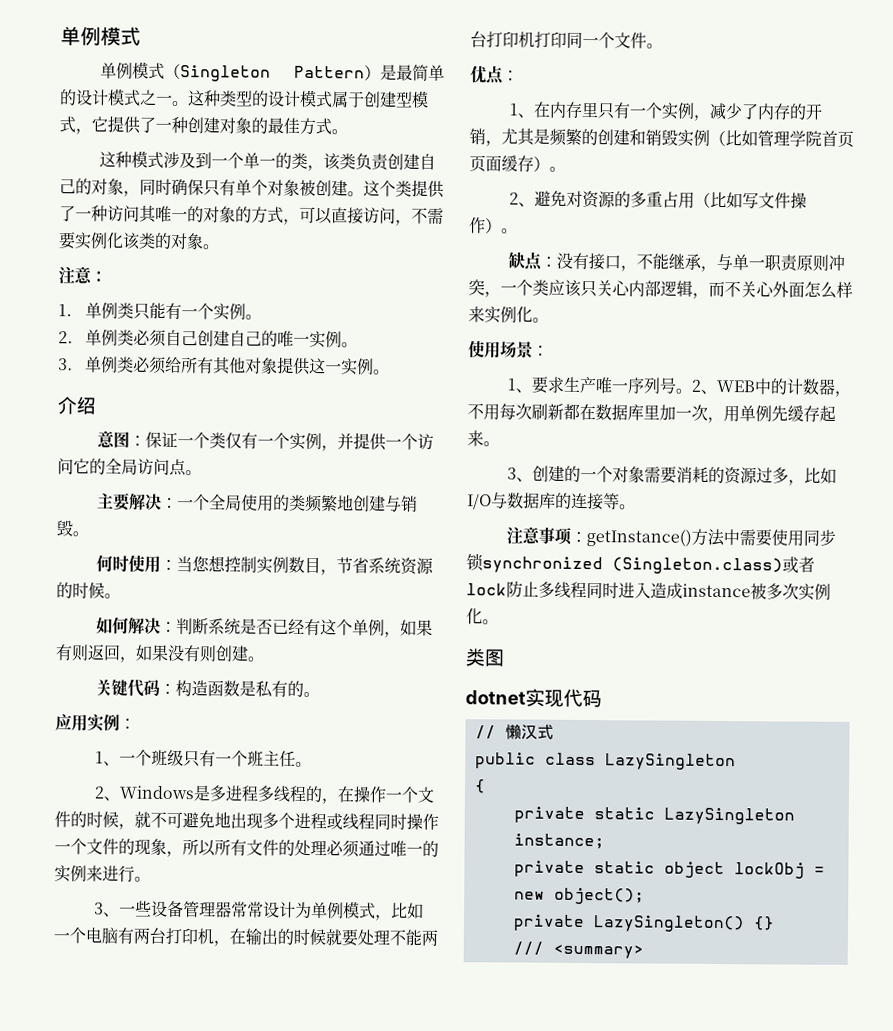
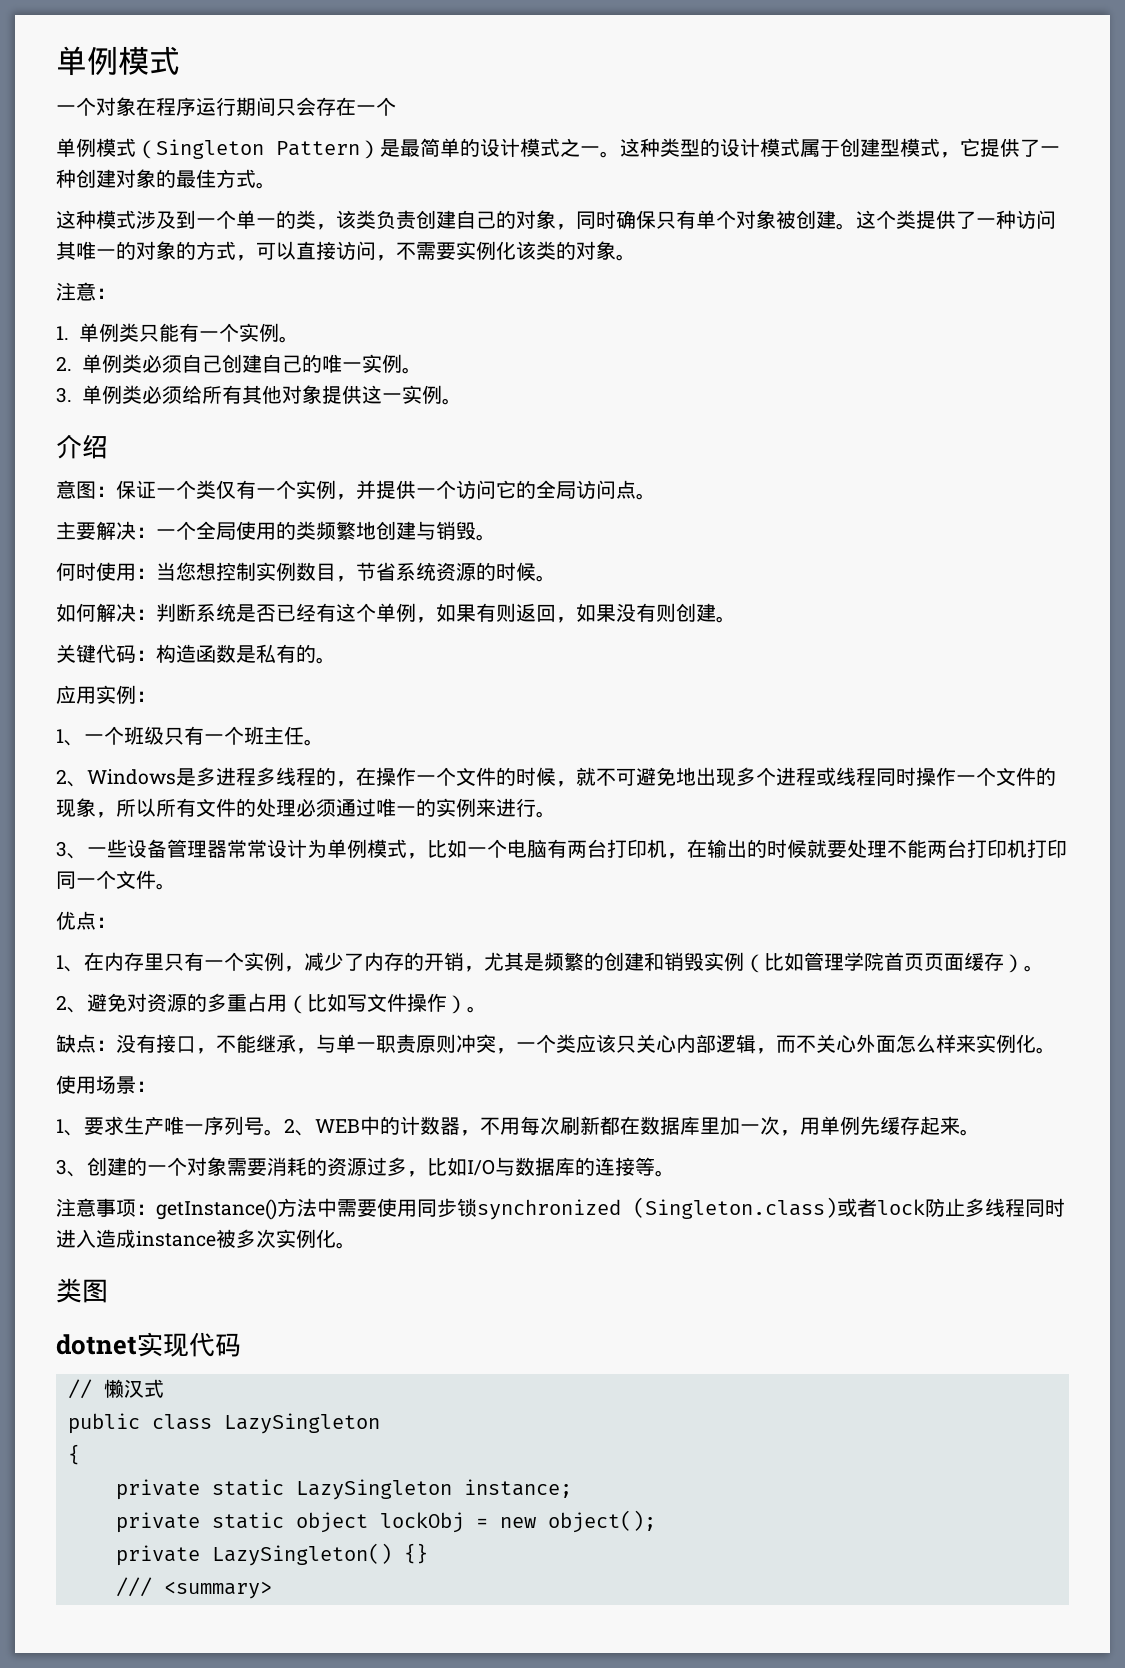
[60,26,141,46] 单例模式 -> [56,46,180,76] [56,97,396,116] 单例模式 // 一个对象在程序运行期间只会存在一个

